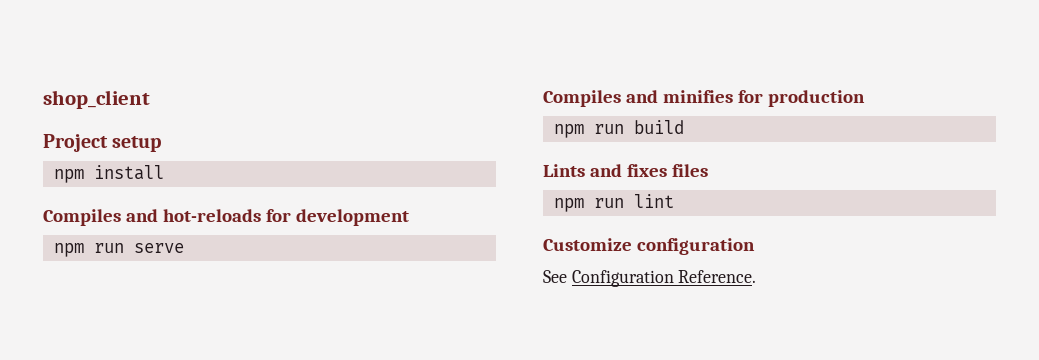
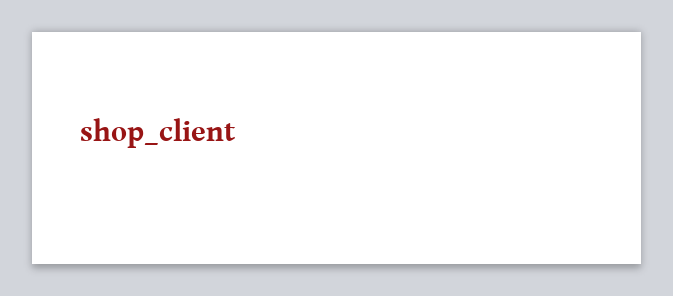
[43,134,162,152] [53,165,164,183] [43,209,409,226] [53,243,184,257] [543,90,865,107] [553,120,684,138] [543,164,708,177] [553,194,674,212] [543,238,755,255] [543,270,757,287] // Project setup // npm install // Compiles and hot-reloads for development // npm run serve // Compiles and minifies for production // npm run build // Lints and fixes files // npm run lint // Customize configuration // See Configuration Reference. -> (236, 133) none

